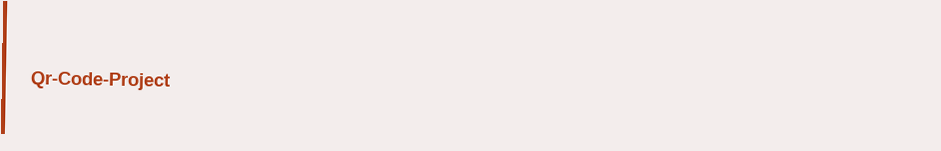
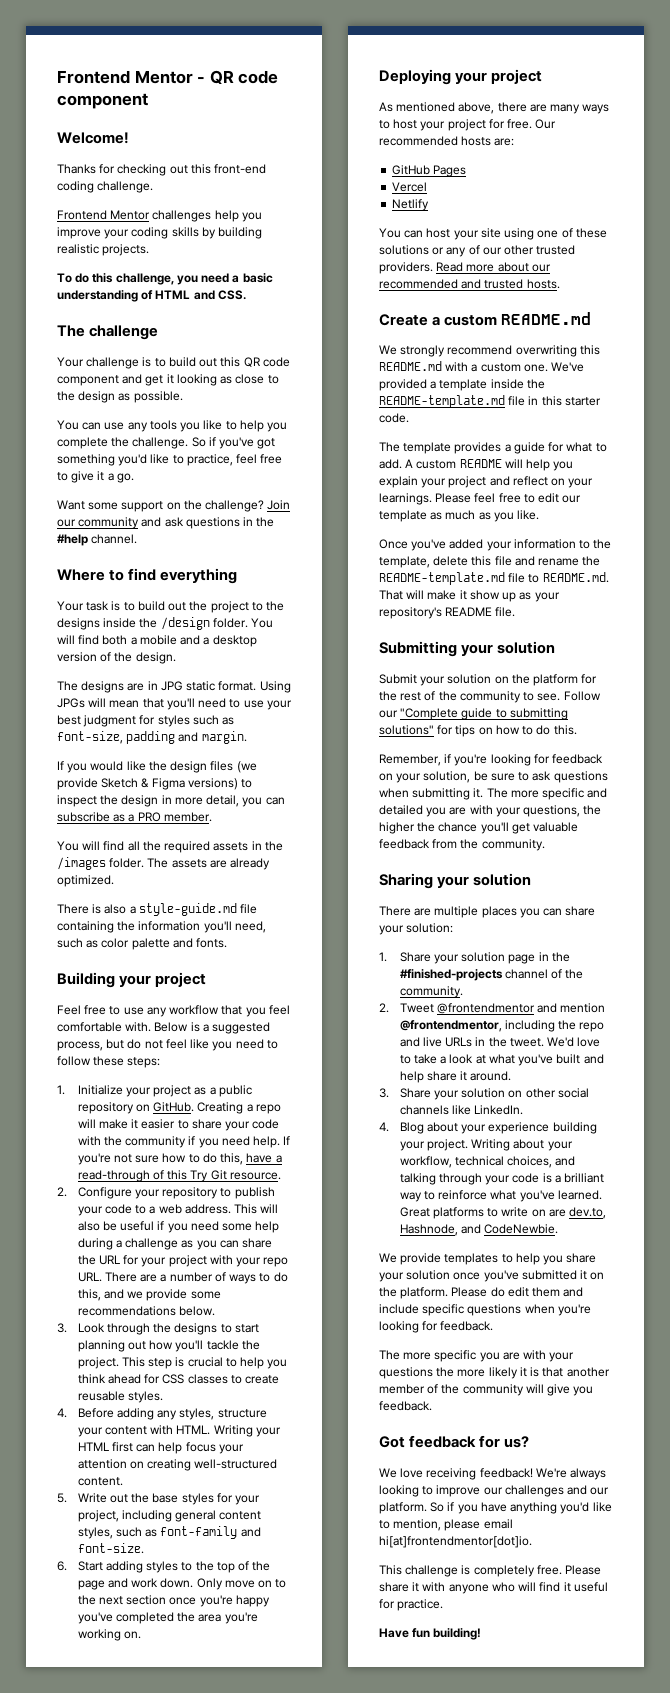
[30,71,170,91] Qr-Code-Project -> [57,70,279,84] [57,93,148,109] [57,132,129,144] [57,164,267,176] [57,181,154,193] [57,210,262,222] [57,227,263,239] [57,244,150,256] [57,273,273,285] [57,290,246,302] [57,325,159,340] [57,357,290,369] [57,374,279,386] [57,391,183,403] [57,420,288,432] [57,437,276,449] [57,454,283,466] [57,471,134,483] [57,500,291,512] [57,517,275,529] [57,534,138,546] [57,568,238,584] [57,601,285,613] [57,617,274,630] [57,635,257,647] [57,652,176,664] [57,681,291,693] [57,698,292,710] [57,715,235,727] [57,731,247,744] [57,761,257,773] [57,778,253,790] [57,795,285,807] [57,812,212,822] [57,841,283,853] [57,857,271,870] [57,875,114,887] [57,903,258,916] [57,921,266,933] [57,938,228,950] [57,972,207,988] [57,1005,290,1017] [57,1022,271,1034] [57,1039,278,1051] [57,1056,161,1068] [57,1085,252,1097] [77,1102,281,1114] [77,1119,280,1131] [77,1136,291,1148] [77,1153,282,1165] [77,1170,281,1182] [57,1187,275,1199] [77,1204,279,1216] [77,1221,280,1233] [77,1238,273,1250] [77,1255,289,1267] [77,1272,288,1284] [77,1289,221,1301] [77,1306,215,1316] [57,1323,259,1335] [77,1340,260,1352] [77,1357,288,1369] [77,1374,280,1384] [77,1391,163,1403] [57,1408,267,1420] [77,1425,281,1437] [77,1442,244,1454] [77,1459,278,1471] [77,1477,123,1486] [57,1493,261,1505] [77,1510,262,1522] [77,1526,261,1539] [77,1543,144,1554] [57,1561,271,1573] [77,1578,287,1590] [77,1595,270,1607] [77,1612,258,1624] [77,1629,141,1641] [379,69,543,85] [379,102,610,114] [379,119,557,131] [379,136,515,146] [392,165,467,177] [392,182,428,192] [392,199,430,211] [379,228,607,240] [379,245,576,257] [379,262,551,274] [379,279,560,289] [379,312,592,326] [379,345,600,357] [379,361,585,372] [379,379,545,391] [379,395,601,408] [379,413,409,423] [379,442,607,454] [379,459,574,471] [379,476,594,488] [379,493,582,505] [379,510,540,522] [379,539,612,551] [379,556,601,568] [379,572,609,585] [379,590,560,602] [379,607,516,619] [379,641,556,657] [379,674,598,686] [379,691,601,703] [379,708,568,720] [379,725,577,737] [379,754,604,766] [379,771,608,783] [379,788,608,800] [379,805,602,817] [379,822,579,834] [379,839,545,851] [379,873,532,889] [379,906,596,918] [379,923,454,935] [379,952,570,964] [399,969,584,981] [399,986,463,998] [379,1003,606,1014] [399,1020,605,1032] [399,1037,601,1047] [399,1054,604,1066] [399,1071,512,1083] [379,1088,589,1100] [399,1105,524,1115] [379,1122,597,1134] [399,1139,573,1151] [399,1156,576,1168] [399,1173,605,1185] [399,1190,602,1202] [399,1207,607,1219] [399,1224,559,1236] [379,1253,597,1265] [379,1270,605,1282] [379,1287,584,1299] [379,1304,591,1316] [379,1321,494,1333] [379,1350,575,1362] [379,1367,610,1379] [379,1384,594,1396] [379,1401,432,1411] [379,1435,530,1448] [379,1468,607,1480] [379,1485,610,1497] [379,1502,612,1514] [379,1519,513,1531] [379,1536,532,1548] [379,1565,602,1577] [379,1582,608,1594] [379,1599,444,1611] [379,1628,482,1640] Frontend Mentor - QR code component // Welcome! // Thanks for checking out this front-end coding challenge. // Frontend Mentor challenges help you improve your coding skills by building realistic projects. // To do this challenge, you need a basic understanding of HTML and CSS. // The challenge // Your challenge is to build out this QR code component and get it looking as close to the design as possible. // You can use any tools you like to help you complete the challenge. So if you've got something you'd like to practice, feel free to give it a go. // Want some support on the challenge? Join our community and ask questions in the #help channel. // Where to find everything // Your task is to build out the project to the designs inside the /design folder. You will find both a mobile and a desktop version of the design. // The designs are in JPG static format. Using JPGs will mean that you'll need to use your best judgment for styles such as font-size, padding and margin. // If you would like the design files (we provide Sketch & Figma versions) to inspect the design in more detail, you can subscribe as a PRO member. // You will find all the required assets in the /images folder. The assets are already optimized. // There is also a style-guide.md file containing the information you'll need, such as color palette and fonts. // Building your project // Feel free to use any workflow that you feel comfortable with. Below is a suggested process, but do not feel like you need to follow these steps: // 1. Initialize your project as a public repository on GitHub. Creating a repo will make it easier to share your code with the community if you need help. If you're not sure how to do this, have a read-through of this Try Git resource. // 2. Configure your repository to publish your code to a web address. This will also be useful if you need some help during a challenge as you can share the URL for your project with your repo URL. There are a number of ways to do this, and we provide some recommendations below. // 3. Look through the designs to start planning out how you'll tackle the project. This step is crucial to help you think ahead for CSS classes to create reusable styles. // 4. Before adding any styles, structure your content with HTML. Writing your HTML first can help focus your attention on creating well-structured content. // 5. Write out the base styles for your project, including general content styles, such as font-family and font-size. // 6. Start adding styles to the top of the page and work down. Only move on to the next section once you're happy you've completed the area you're working on. // Deploying your project // As mentioned above, there are many ways to host your project for free. Our recommended hosts are: // GitHub Pages // Vercel // Netlify // You can host your site using one of these solutions or any of our other trusted providers. Read more about our recommended and trusted hosts. // Create a custom README.md // We strongly recommend overwriting this README.md with a custom one. We've provided a template inside the README-template.md file in this starter code. // The template provides a guide for what to add. A custom README will help you explain your project and reflect on your learnings. Please feel free to edit our template as much as you like. // Once you've added your information to the template, delete this file and rename the README-template.md file to README.md. That will make it show up as your repository's README file. // Submitting your solution // Submit your solution on the platform for the rest of the community to see. Follow our "Complete guide to submitting solutions" for tips on how to do this. // Remember, if you're looking for feedback on your solution, be sure to ask questions when submitting it. The more specific and detailed you are with your questions, the higher the chance you'll get valuable feedback from the community. // Sharing your solution // There are multiple places you can share your solution: // 1. Share your solution page in the #finished-projects channel of the community. // 2. Tweet @frontendmentor and mention @frontendmentor, including the repo and live URLs in the tweet. We'd love to take a look at what you've built and help share it around. // 3. Share your solution on other social channels like LinkedIn. // 4. Blog about your experience building your project. Writing about your workflow, technical choices, and talking through your code is a brilliant way to reinforce what you've learned. Great platforms to write on are dev.to, Hashnode, and CodeNewbie. // We provide templates to help you share your solution once you've submitted it on the platform. Please do edit them and include specific questions when you're looking for feedback. // The more specific you are with your questions the more likely it is that another member of the community will give you feedback. // Got feedback for us? // We love receiving feedback! We're always looking to improve our challenges and our platform. So if you have anything you'd like to mention, please email hi[at]frontendmentor[dot]io. // This challenge is completely free. Please share it with anyone who will find it useful for practice. // Have fun building!

